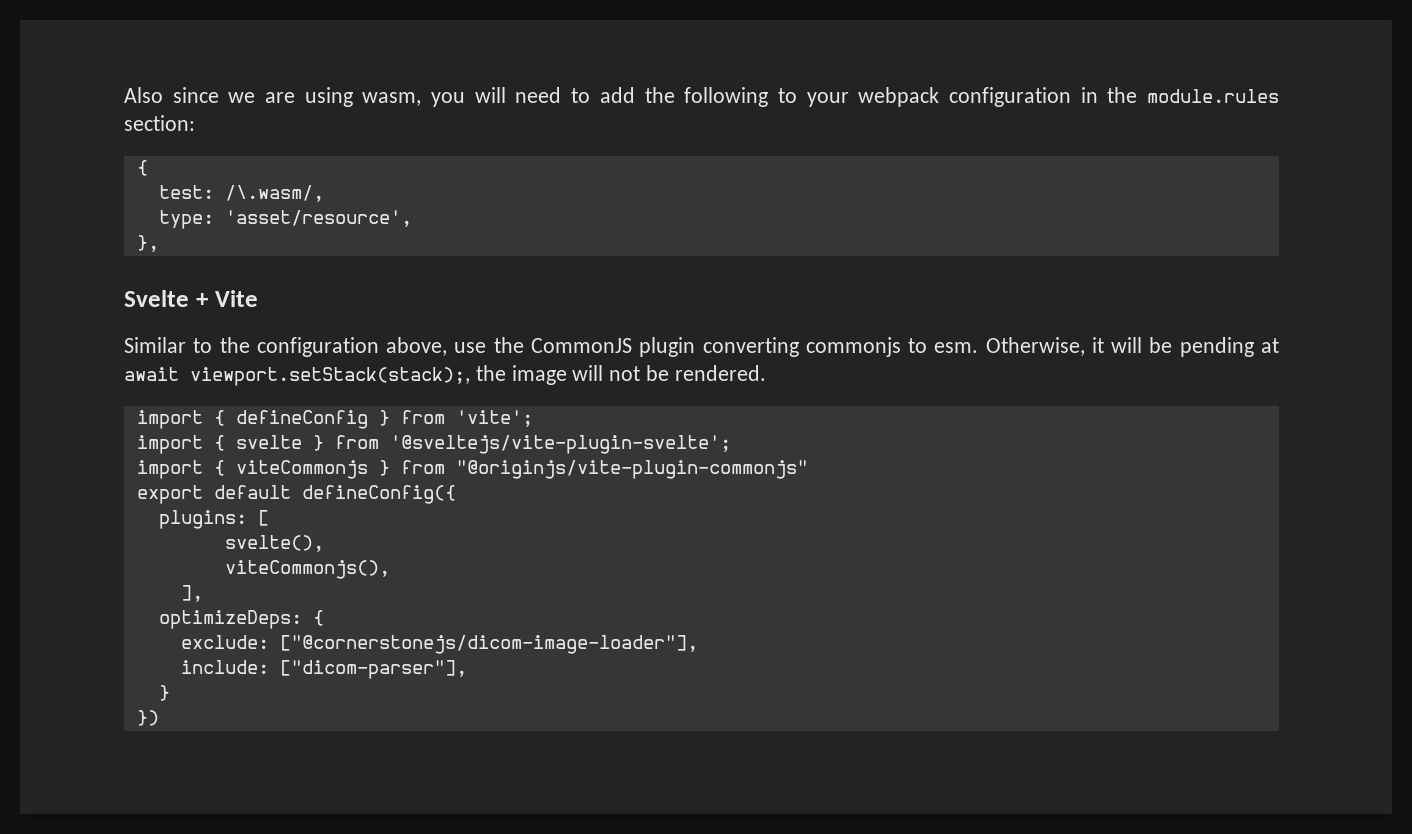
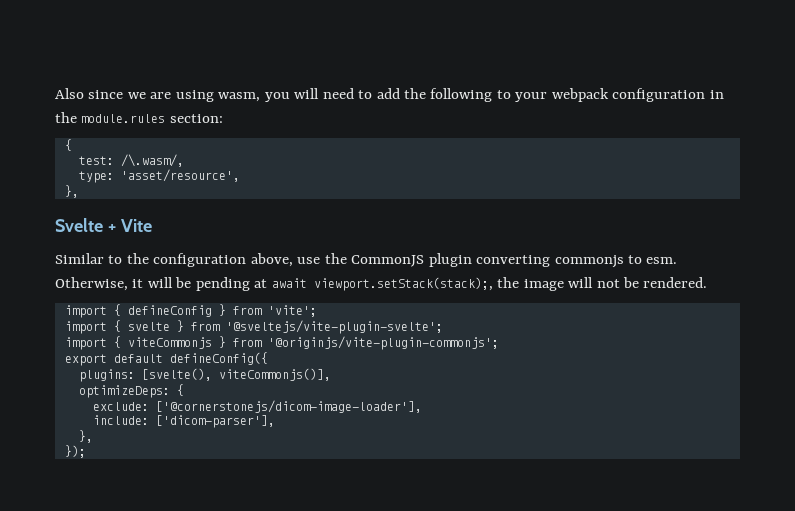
[455,460,808,479] "@originjs/vite-plugin-commonjs" -> [267,336,499,350] '@originjs/vite-plugin-commonjs';
[257,510,269,526] [224,535,324,552] [224,560,390,579] [180,585,203,602] [ // svelte(), // viteCommonjs(), // ], -> [141,368,331,381] [svelte(), viteCommonjs()],
[279,635,698,654] ["@cornerstonejs/dicom-image-loader"], -> [155,400,422,413] ['@cornerstonejs/dicom-image-loader'],
[279,660,467,679] [158,685,170,701] [136,710,159,726] ["dicom-parser"], // } // }) -> [155,415,275,428] [78,430,93,443] [64,445,86,458] ['dicom-parser'], // }, // });

